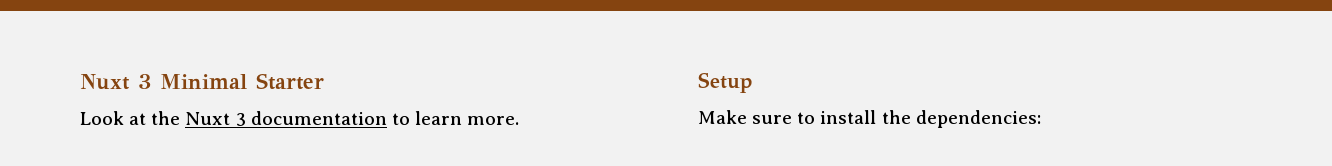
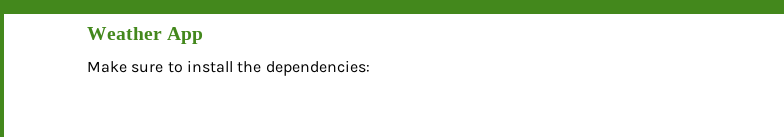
[80,73,324,90] [80,111,520,126] [698,72,753,93] Nuxt 3 Minimal Starter // Look at the Nuxt 3 documentation to learn more. // Setup -> [87,27,204,44] Weather App

